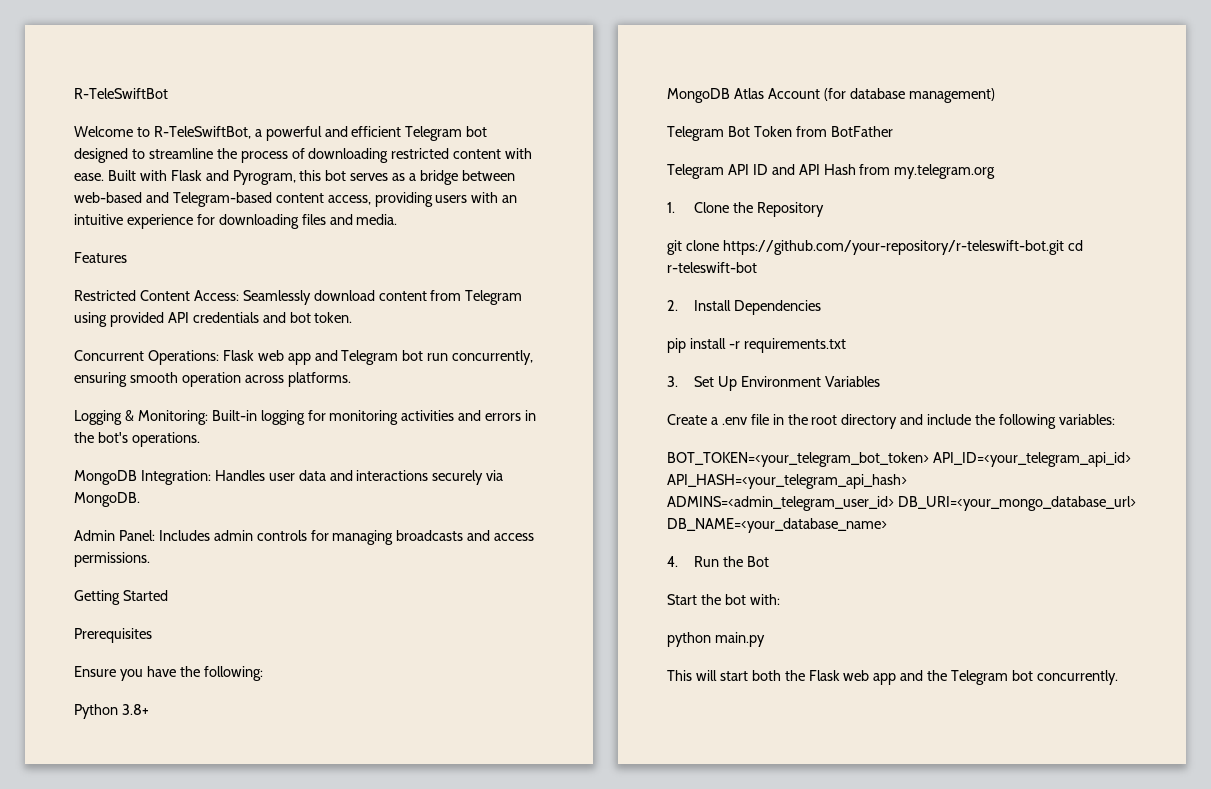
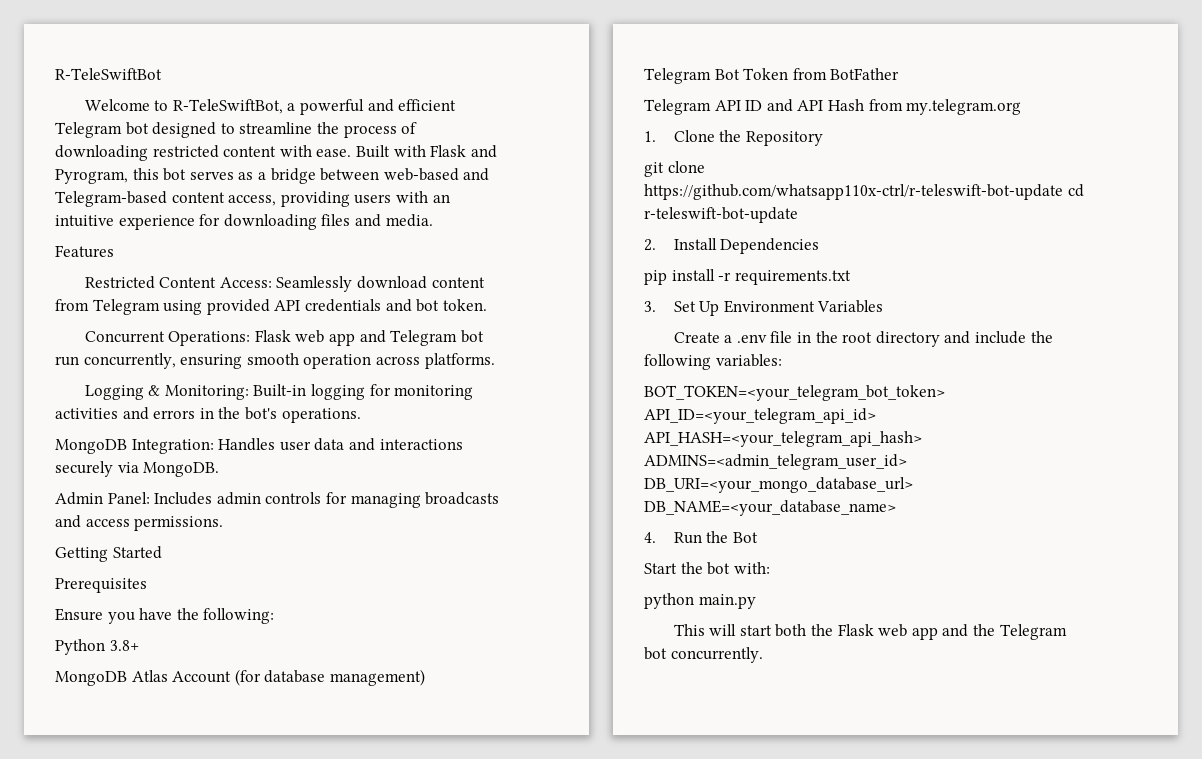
[722,240,1083,255] [667,262,757,273] https://github.com/your-repository/r-teleswift-bot.git cd r-teleswift-bot -> [644,184,1084,200] [644,207,798,223] https://github.com/whatsapp110x-ctrl/r-teleswift-bot-update cd r-teleswift-bot-update

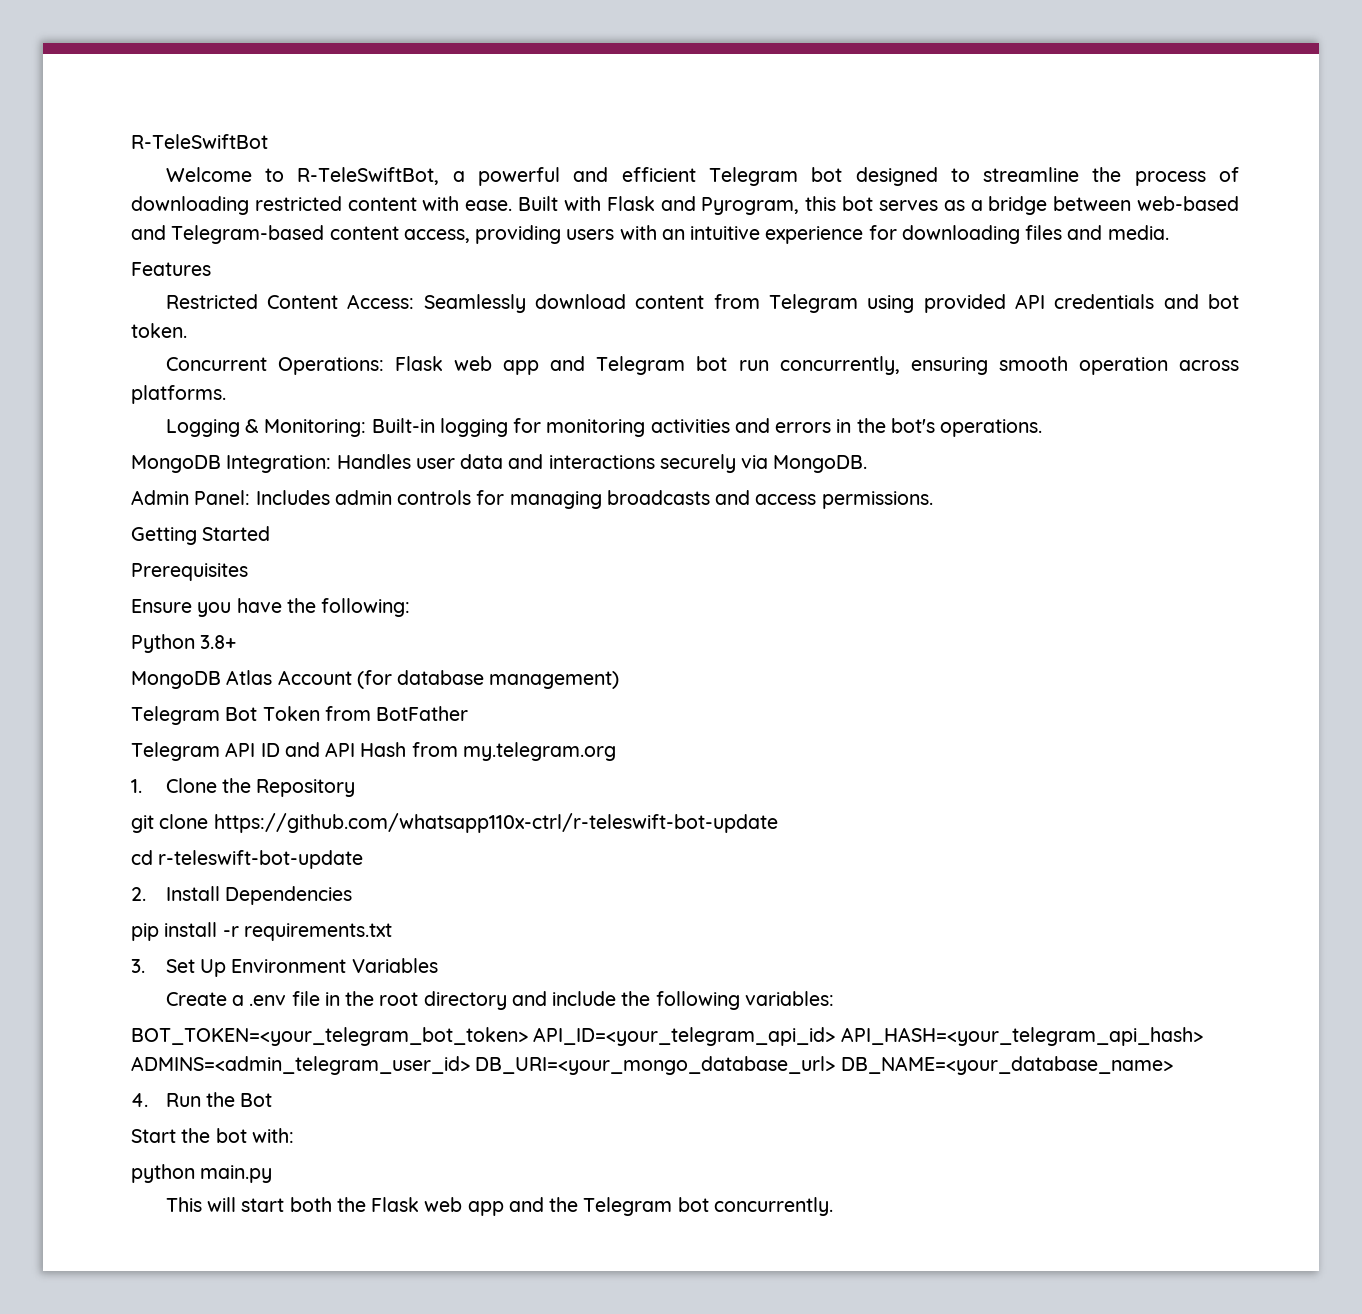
(1063, 192) none -> (778, 823) //

